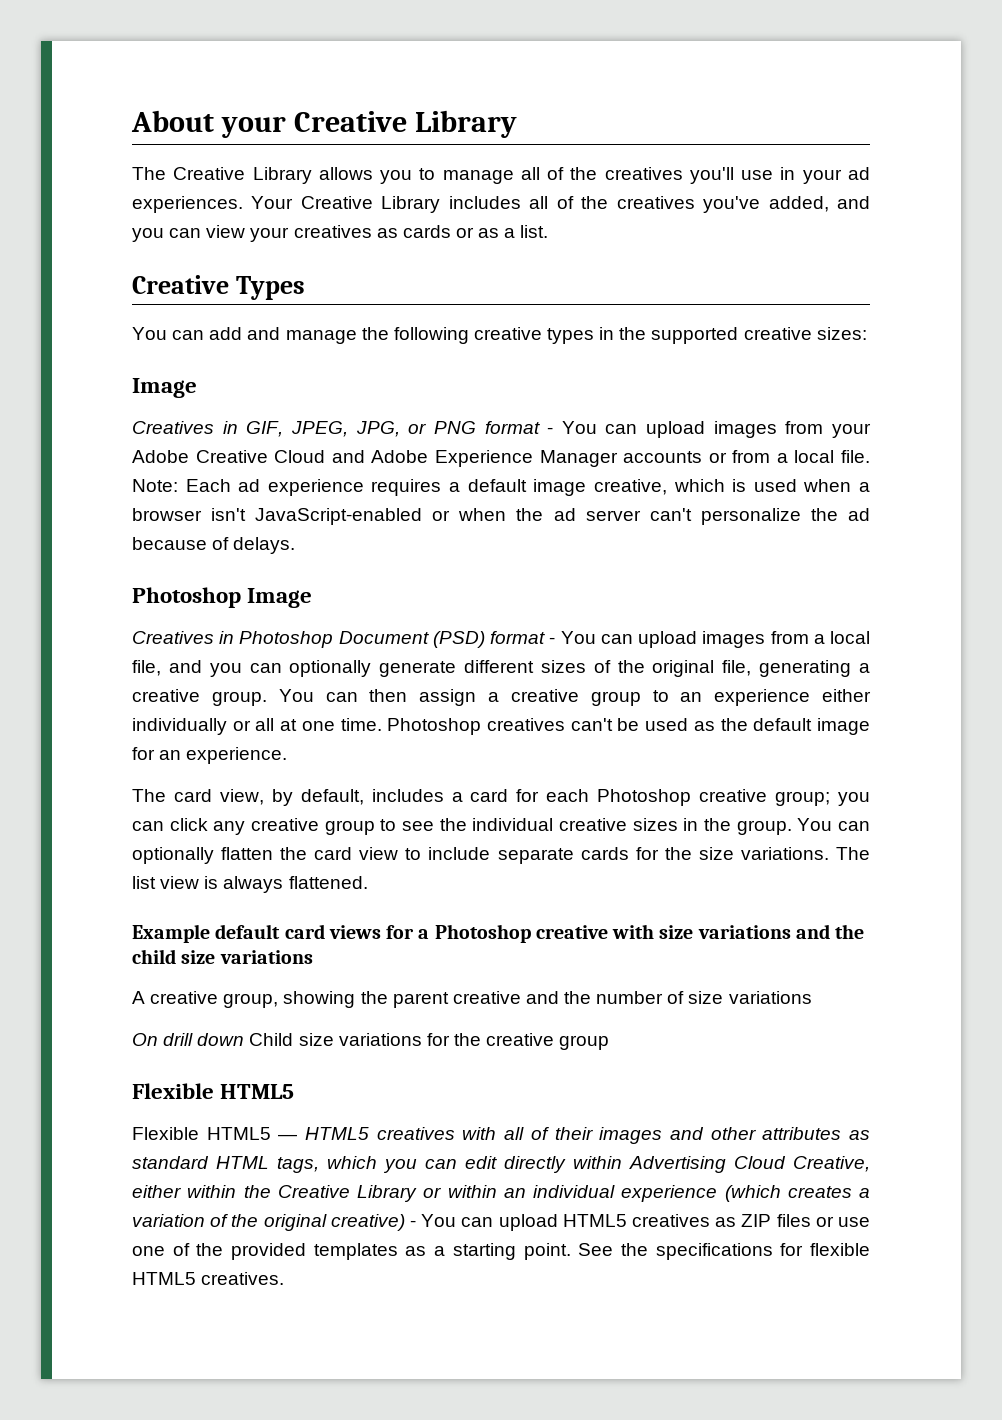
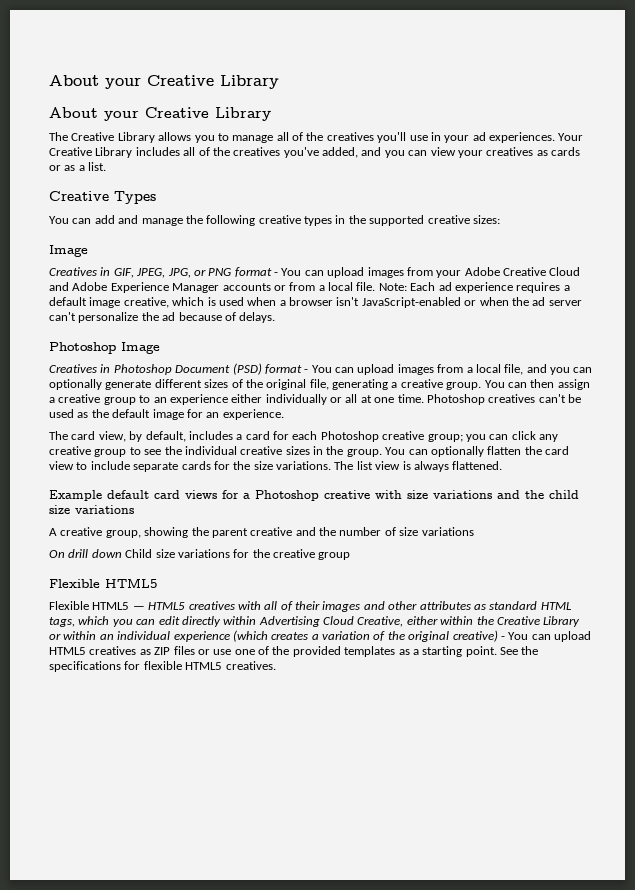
[131,110,518,138] About your Creative Library -> [49,75,279,89] [49,107,271,121] About your Creative Library // About your Creative Library

